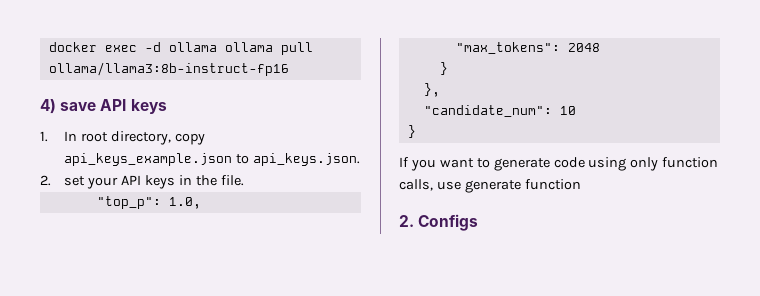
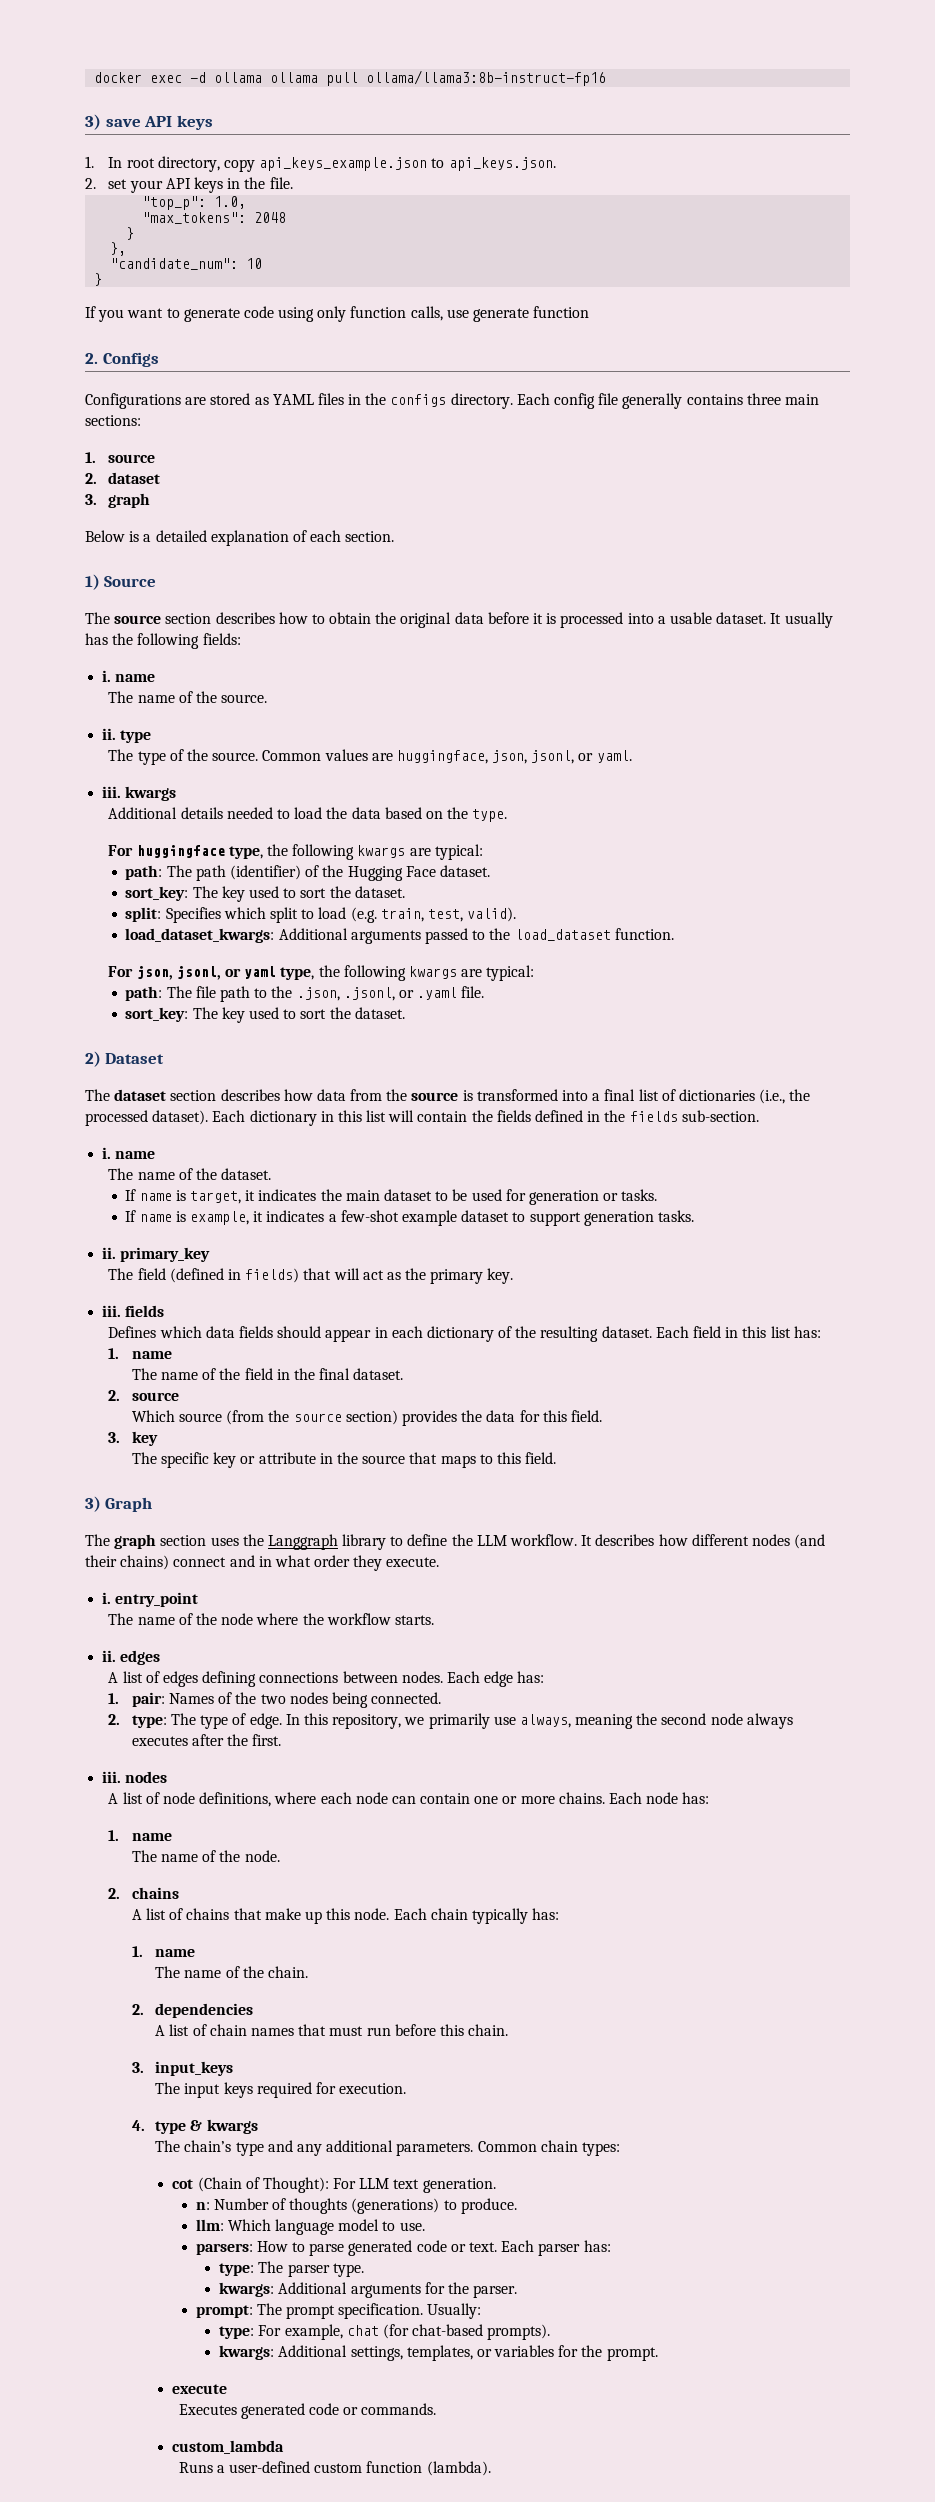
[40,99,56,114] 4) -> [85,114,101,130] 3)
(479, 222) none -> [85,393,819,409] [85,415,141,426] [85,452,156,463] [85,472,161,484] [85,493,151,508] [85,530,395,546] [85,574,157,590] [85,612,833,628] [85,633,241,649] [102,670,156,682] [108,691,268,703] [102,728,152,743] [108,749,632,765] [102,786,177,801] [108,807,508,822] [108,844,483,860] [125,865,490,881] [125,886,405,902] [125,907,517,923] [125,928,674,944] [108,965,535,981] [125,986,485,1002] [125,1007,405,1023] [85,1051,165,1067] [85,1089,811,1104] [85,1110,759,1126] [102,1147,156,1159] [108,1168,272,1180] [125,1189,658,1205] [125,1210,694,1226] [102,1247,211,1262] [108,1268,514,1284] [102,1305,165,1317] [108,1326,821,1342] [108,1348,172,1359] [131,1368,404,1380] [108,1390,179,1401] [131,1410,602,1426] [108,1431,158,1446] [131,1452,557,1468] [85,1496,153,1512] [85,1534,826,1550] [85,1555,440,1571] [102,1592,199,1607] [108,1613,434,1625] [102,1650,161,1665] [108,1671,545,1687] [108,1692,442,1708] [108,1713,793,1729] [131,1734,282,1746] [102,1771,168,1783] [108,1792,710,1807] [108,1830,172,1841] [131,1850,280,1862] [108,1887,179,1899] [131,1908,560,1924] [131,1946,196,1957] [155,1966,308,1978] [131,2003,254,2018] [155,2024,509,2036] [131,2061,234,2076] [155,2082,407,2098] [131,2119,258,2134] [155,2140,620,2156] [172,2177,496,2193] [195,2198,517,2214] [195,2219,425,2235] [195,2240,611,2256] [219,2261,364,2277] [219,2282,518,2298] [195,2303,482,2319] [219,2324,551,2340] [219,2345,658,2361] [172,2384,228,2394] [178,2403,437,2419] [172,2440,285,2454] [178,2461,491,2476] // Configurations are stored as YAML files in the configs directory. Each config file generally contains three main sections: // 1. source // 2. dataset // 3. graph // Below is a detailed explanation of each section. // 1) Source // The source section describes how to obtain the original data before it is processed into a usable dataset. It usually has the following fields: // i. name // The name of the source. // ii. type // The type of the source. Common values are huggingface, json, jsonl, or yaml. // iii. kwargs // Additional details needed to load the data based on the type. // For huggingface type, the following kwargs are typical: // path: The path (identifier) of the Hugging Face dataset. // sort_key: The key used to sort the dataset. // split: Specifies which split to load (e.g. train, test, valid). // load_dataset_kwargs: Additional arguments passed to the load_dataset function. // For json, jsonl, or yaml type, the following kwargs are typical: // path: The file path to the .json, .jsonl, or .yaml file. // sort_key: The key used to sort the dataset. // 2) Dataset // The dataset section describes how data from the source is transformed into a final list of dictionaries (i.e., the processed dataset). Each dictionary in this list will contain the fields defined in the fields sub-section. // i. name // The name of the dataset. // If name is target, it indicates the main dataset to be used for generation or tasks. // If name is example, it indicates a few-shot example dataset to support generation tasks. // ii. primary_key // The field (defined in fields) that will act as the primary key. // iii. fields // Defines which data fields should appear in each dictionary of the resulting dataset. Each field in this list has: // 1. name // The name of the field in the final dataset. // 2. source // Which source (from the source section) provides the data for this field. // 3. key // The specific key or attribute in the source that maps to this field. // 3) Graph // The graph section uses the Langgraph library to define the LLM workflow. It describes how different nodes (and their chains) connect and in what order they execute. // i. entry_point // The name of the node where the workflow starts. // ii. edges // A list of edges defining connections between nodes. Each edge has: // 1. pair: Names of the two nodes being connected. // 2. type: The type of edge. In this repository, we primarily use always, meaning the second node always executes after the first. // iii. nodes // A list of node definitions, where each node can contain one or more chains. Each node has: // 1. name // The name of the node. // 2. chains // A list of chains that make up this node. Each chain typically has: // 1. name // The name of the chain. // 2. dependencies // A list of chain names that must run before this chain. // 3. input_keys // The input keys required for execution. // 4. type & kwargs // The chain’s type and any additional parameters. Common chain types: // cot (Chain of Thought): For LLM text generation. // n: Number of thoughts (generations) to produce. // llm: Which language model to use. // parsers: How to parse generated code or text. Each parser has: // type: The parser type. // kwargs: Additional arguments for the parser. // prompt: The prompt specification. Usually: // type: For example, chat (for chat-based prompts). // kwargs: Additional settings, templates, or variables for the prompt. // execute // Executes generated code or commands. // custom_lambda // Runs a user-defined custom function (lambda).

